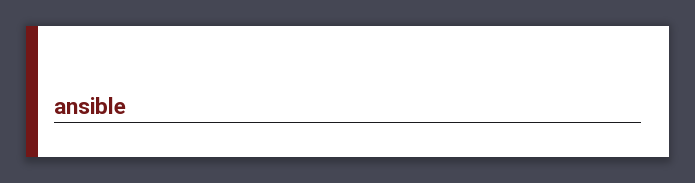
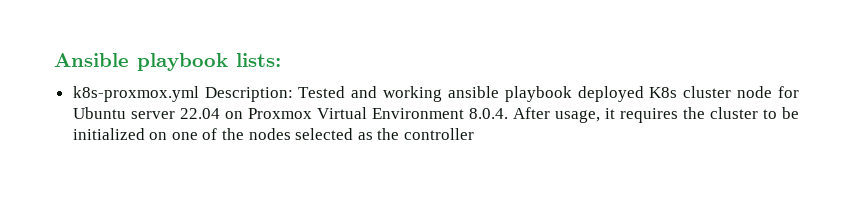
[54,97,126,114] ansible -> [54,53,281,71] [72,86,799,102] [72,107,799,123] [72,128,475,140] Ansible playbook lists: // k8s-proxmox.yml Description: Tested and working ansible playbook deployed K8s cluster node for Ubuntu server 22.04 on Proxmox Virtual Environment 8.0.4. After usage, it requires the cluster to be initialized on one of the nodes selected as the controller

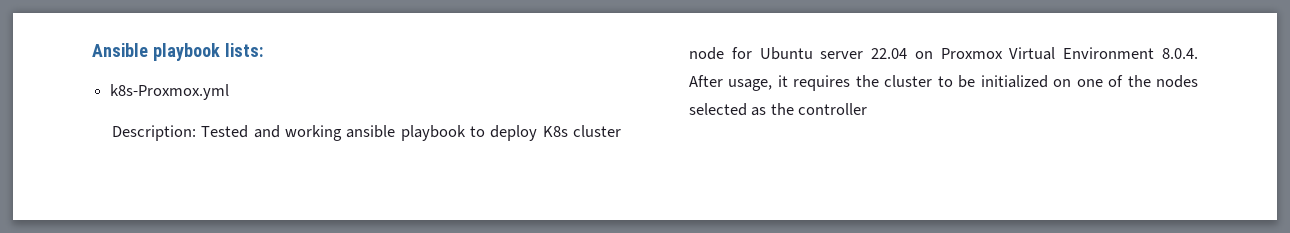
[72,86,199,102] k8s-proxmox.yml -> [110,84,230,100] k8s-Proxmox.yml //
[577,86,644,102] deployed -> [470,125,538,141] to deploy

